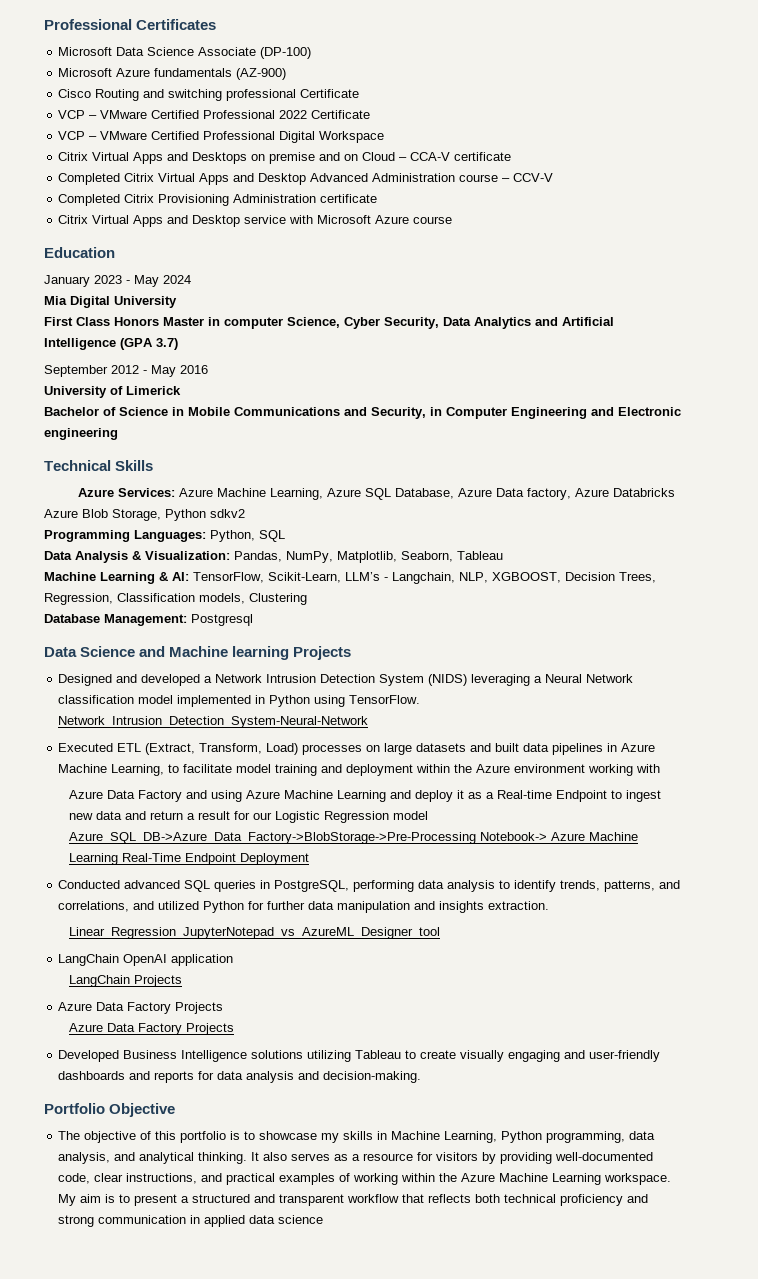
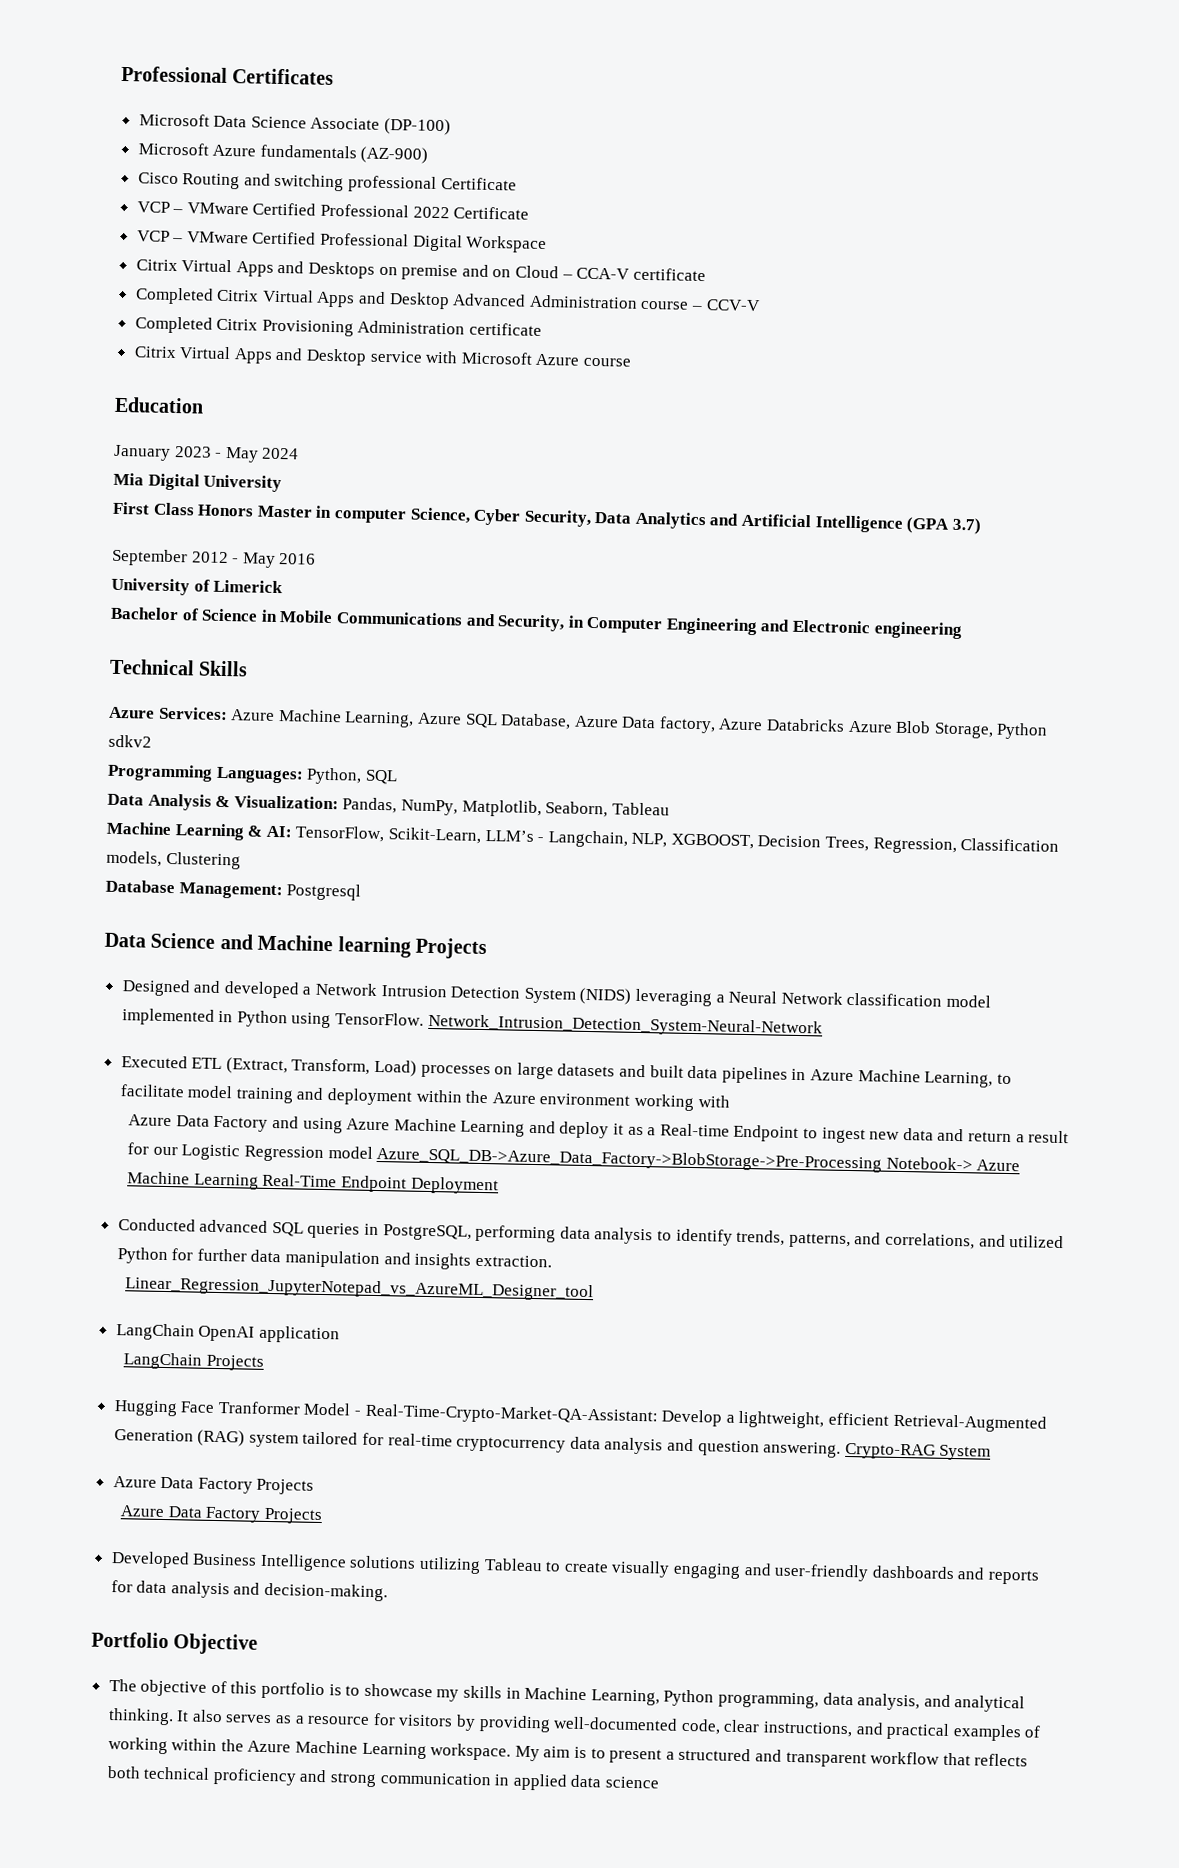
(182, 981) none -> [113,1400,1047,1433] [113,1429,992,1461] // Hugging Face Tranformer Model - Real-Time-Crypto-Market-QA-Assistant: Develop a lightweight, efficient Retrieval-Augmented Generation (RAG) system tailored for real-time cryptocurrency data analysis and question answering. Crypto-RAG System

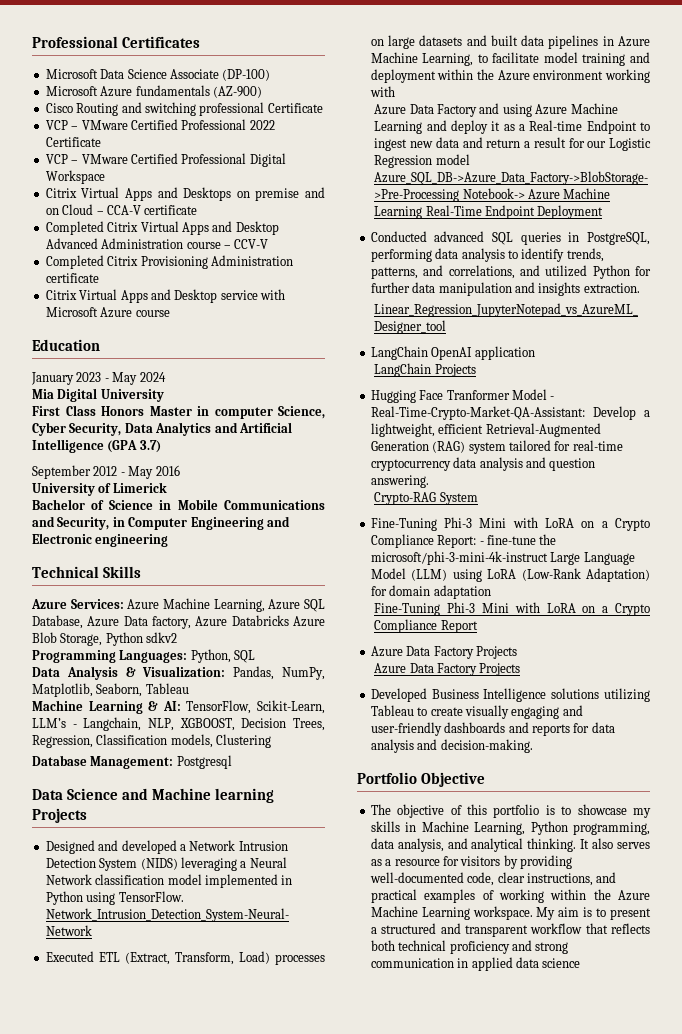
(842, 1449) none -> (429, 481) //
(992, 1452) none -> [370,517,650,531] [370,534,557,548] [370,551,635,565] [370,568,650,582] [370,585,491,599] [374,602,650,616] [374,619,478,633] // Fine-Tuning Phi-3 Mini with LoRA on a Crypto Compliance Report: - fine-tune the microsoft/phi-3-mini-4k-instruct Large Language Model (LLM) using LoRA (Low-Rank Adaptation) for domain adaptation // Fine-Tuning Phi-3 Mini with LoRA on a Crypto Compliance Report

